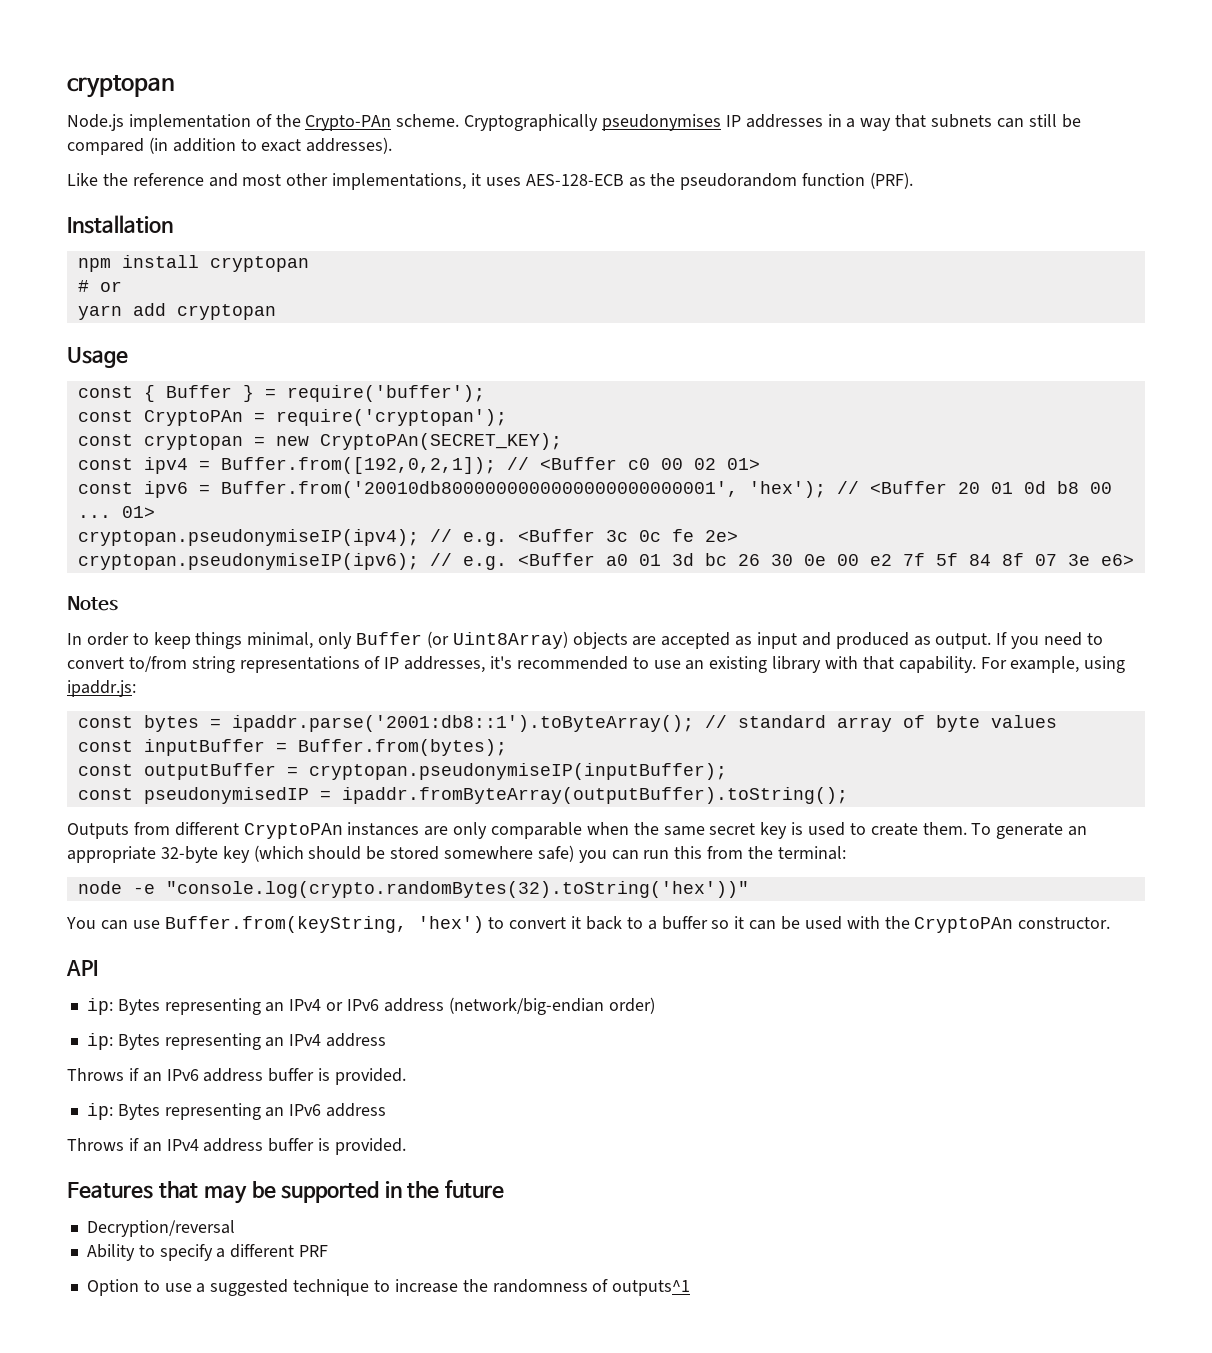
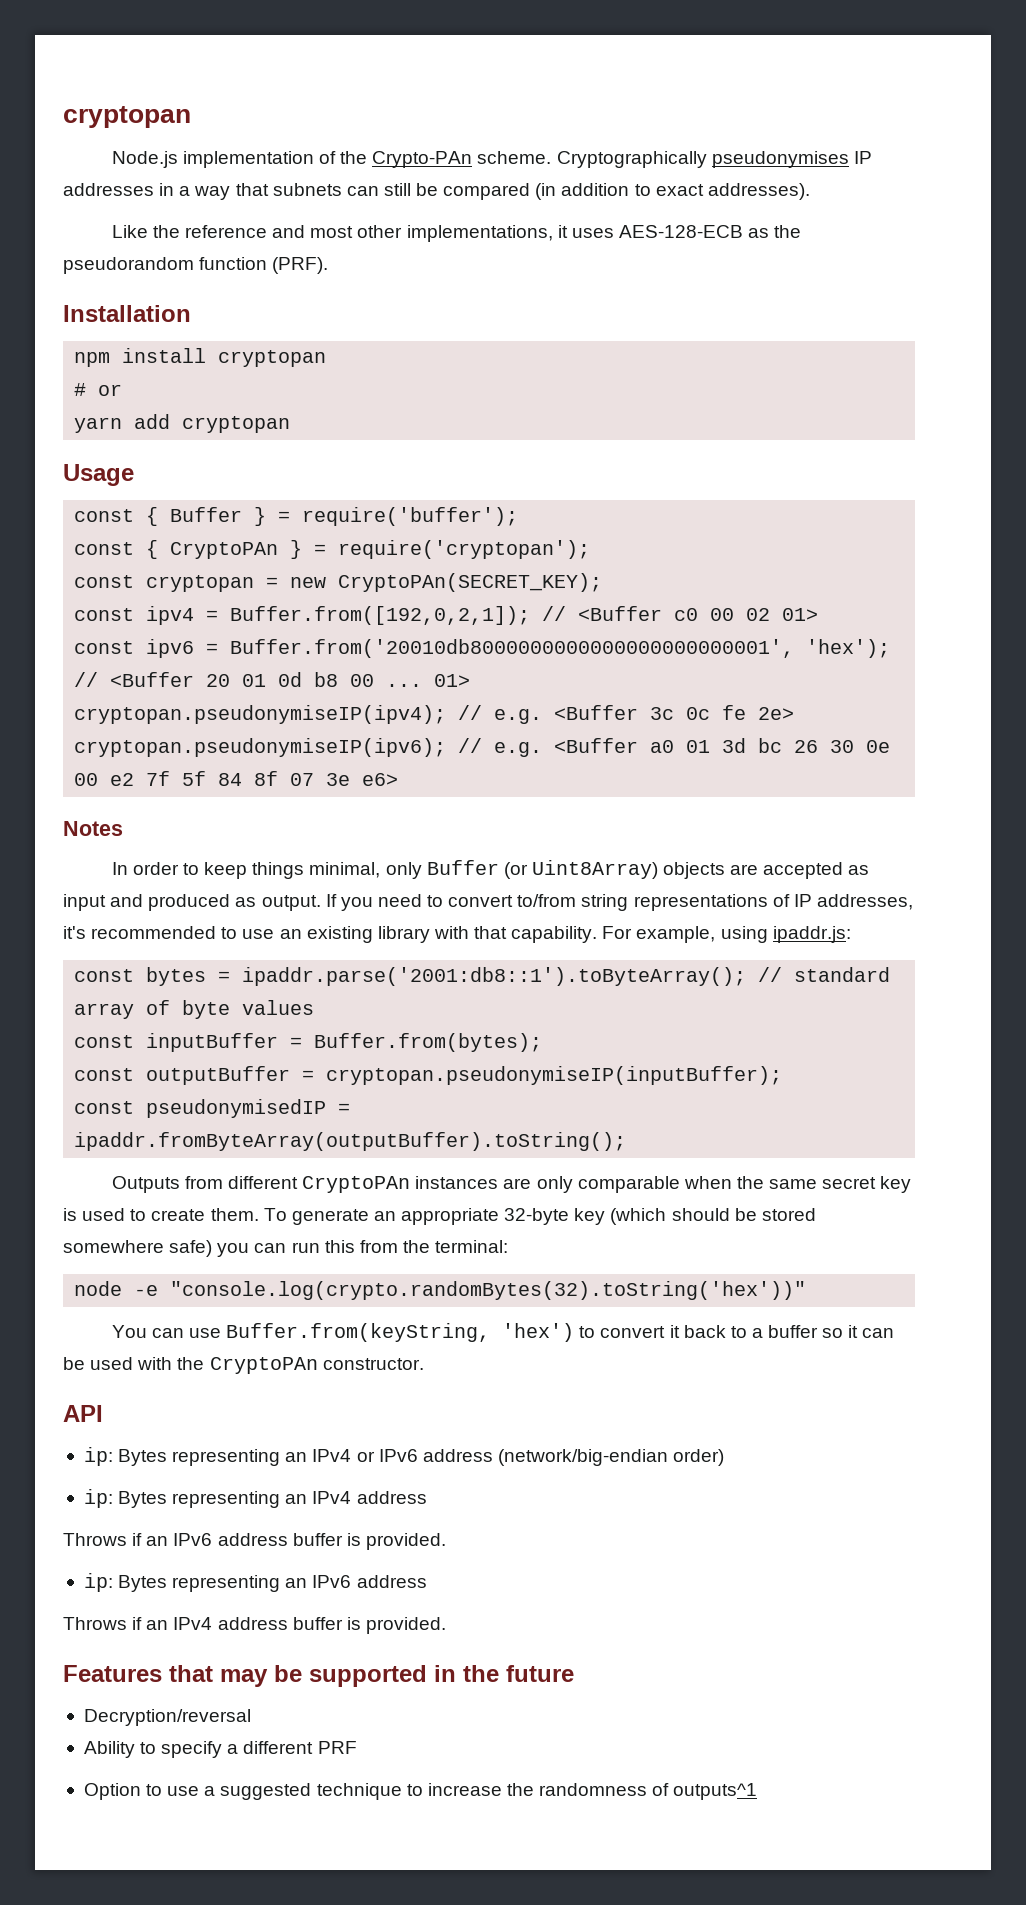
[143,410,243,426] CryptoPAn -> [146,540,303,559] { CryptoPAn }

